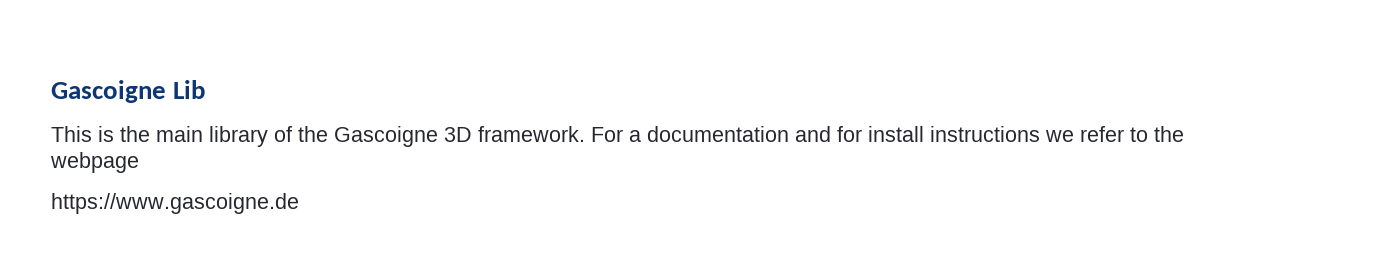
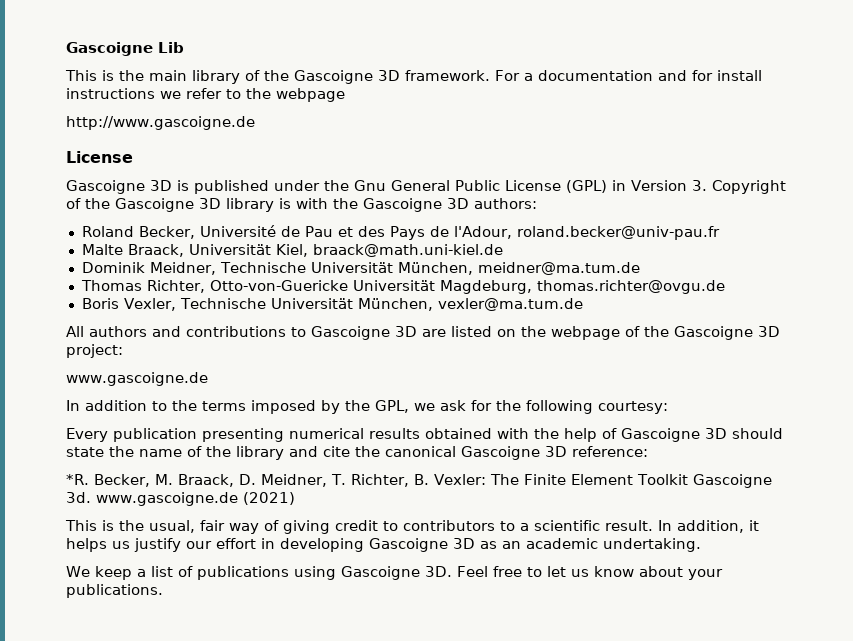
[51,193,299,214] https://www.gascoigne.de -> [66,116,255,130] [66,151,133,163] [66,180,786,194] [66,198,537,212] [81,225,720,240] [81,244,503,257] [81,262,640,275] [80,280,725,294] [81,298,583,311] [66,326,780,340] [66,344,123,358] [66,372,208,386] [66,400,668,414] [66,428,783,442] [66,446,648,460] [66,474,772,488] [66,492,295,506] [65,520,759,534] [66,538,701,552] [66,566,723,580] [66,584,163,598] http://www.gascoigne.de // License // Gascoigne 3D is published under the Gnu General Public License (GPL) in Version 3. Copyright of the Gascoigne 3D library is with the Gascoigne 3D authors: // Roland Becker, Université de Pau et des Pays de l'Adour, roland.becker@univ-pau.fr // Malte Braack, Universität Kiel, braack@math.uni-kiel.de // Dominik Meidner, Technische Universität München, meidner@ma.tum.de // Thomas Richter, Otto-von-Guericke Universität Magdeburg, thomas.richter@ovgu.de // Boris Vexler, Technische Universität München, vexler@ma.tum.de // All authors and contributions to Gascoigne 3D are listed on the webpage of the Gascoigne 3D project: // www.gascoigne.de // In addition to the terms imposed by the GPL, we ask for the following courtesy: // Every publication presenting numerical results obtained with the help of Gascoigne 3D should state the name of the library and cite the canonical Gascoigne 3D reference: // *R. Becker, M. Braack, D. Meidner, T. Richter, B. Vexler: The Finite Element Toolkit Gascoigne 3d. www.gascoigne.de (2021) // This is the usual, fair way of giving credit to contributors to a scientific result. In addition, it helps us justify our effort in developing Gascoigne 3D as an academic undertaking. // We keep a list of publications using Gascoigne 3D. Feel free to let us know about your publications.

